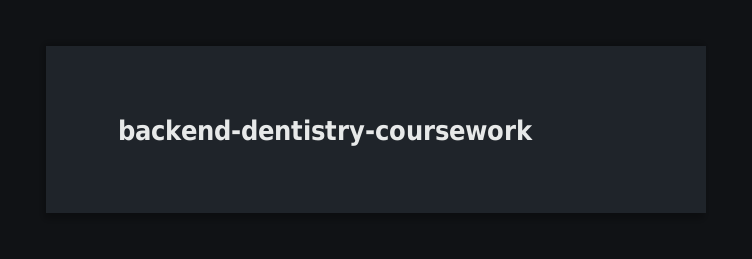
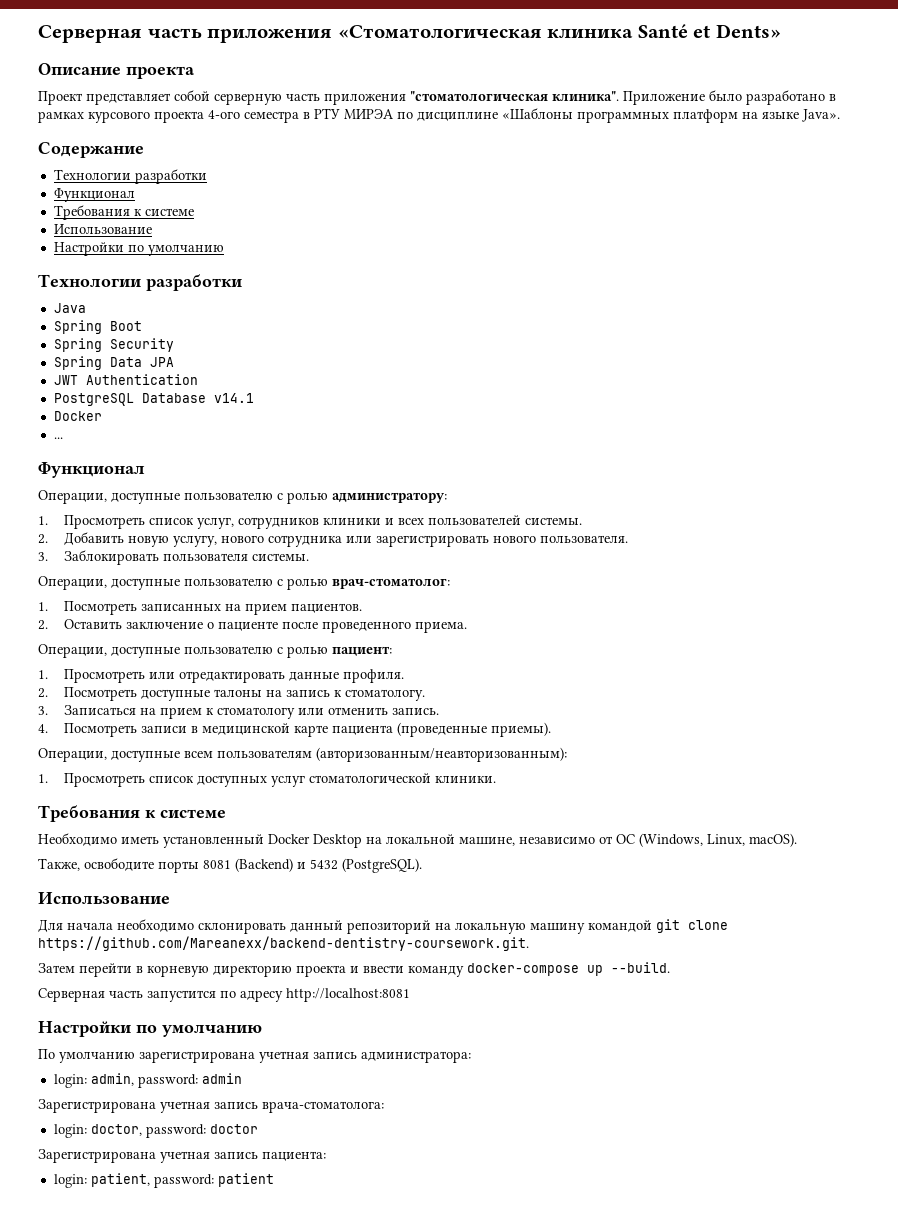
[118,119,533,146] backend-dentistry-coursework -> [38,24,781,43] [38,63,195,79] [38,90,836,105] [38,108,840,123] [38,142,144,158] [53,169,207,184] [53,188,135,202] [53,205,194,220] [53,224,152,234] [53,242,224,256] [38,274,243,291] [53,303,86,313] [53,320,142,334] [53,338,174,352] [53,356,174,370] [53,374,198,385] [53,393,254,406] [53,411,102,421] [53,437,63,439] [38,462,145,478] [38,490,447,504] [38,515,583,529] [38,532,629,547] [38,550,310,565] [38,576,450,590] [38,601,363,615] [38,619,468,633] [38,644,392,658] [38,669,405,683] [38,687,426,701] [38,705,440,719] [38,722,552,737] [38,747,567,762] [38,773,497,787] [38,805,226,822] [38,833,797,848] [38,858,422,873] [38,892,170,904] [38,919,728,934] [38,936,529,951] [38,962,670,977] [38,988,410,1002] [38,1021,262,1037] [38,1049,471,1063] [53,1073,242,1088] [38,1099,384,1113] [53,1124,258,1138] [38,1149,326,1163] [53,1173,274,1188] Серверная часть приложения «Стоматологическая клиника Santé et Dents» // Описание проекта // Проект представляет собой серверную часть приложения "стоматологическая клиника". Приложение было разработано в рамках курсового проекта 4-ого семестра в РТУ МИРЭА по дисциплине «Шаблоны программных платформ на языке Java». // Содержание // Технологии разработки // Функционал // Требования к системе // Использование // Настройки по умолчанию // Технологии разработки // Java // Spring Boot // Spring Security // Spring Data JPA // JWT Authentication // PostgreSQL Database v14.1 // Docker // ... // Функционал // Операции, доступные пользователю с ролью администратору: // 1. Просмотреть список услуг, сотрудников клиники и всех пользователей системы. // 2. Добавить новую услугу, нового сотрудника или зарегистрировать нового пользователя. // 3. Заблокировать пользователя системы. // Операции, доступные пользователю с ролью врач-стоматолог: // 1. Посмотреть записанных на прием пациентов. // 2. Оставить заключение о пациенте после проведенного приема. // Операции, доступные пользователю с ролью пациент: // 1. Просмотреть или отредактировать данные профиля. // 2. Посмотреть доступные талоны на запись к стоматологу. // 3. Записаться на прием к стоматологу или отменить запись. // 4. Посмотреть записи в медицинской карте пациента (проведенные приемы). // Операции, доступные всем пользователям (авторизованным/неавторизованным): // 1. Просмотреть список доступных услуг стоматологической клиники. // Требования к системе // Необходимо иметь установленный Docker Desktop на локальной машине, независимо от ОС (Windows, Linux, macOS). // Также, освободите порты 8081 (Backend) и 5432 (PostgreSQL). // Использование // Для начала необходимо склонировать данный репозиторий на локальную машину командой git clone https://github.com/Mareanexx/backend-dentistry-coursework.git. // Затем перейти в корневую директорию проекта и ввести команду docker-compose up --build. // Серверная часть запустится по адресу http://localhost:8081 // Настройки по умолчанию // По умолчанию зарегистрирована учетная запись администратора: // login: admin, password: admin // Зарегистрирована учетная запись врача-стоматолога: // login: doctor, password: doctor // Зарегистрирована учетная запись пациента: // login: patient, password: patient

